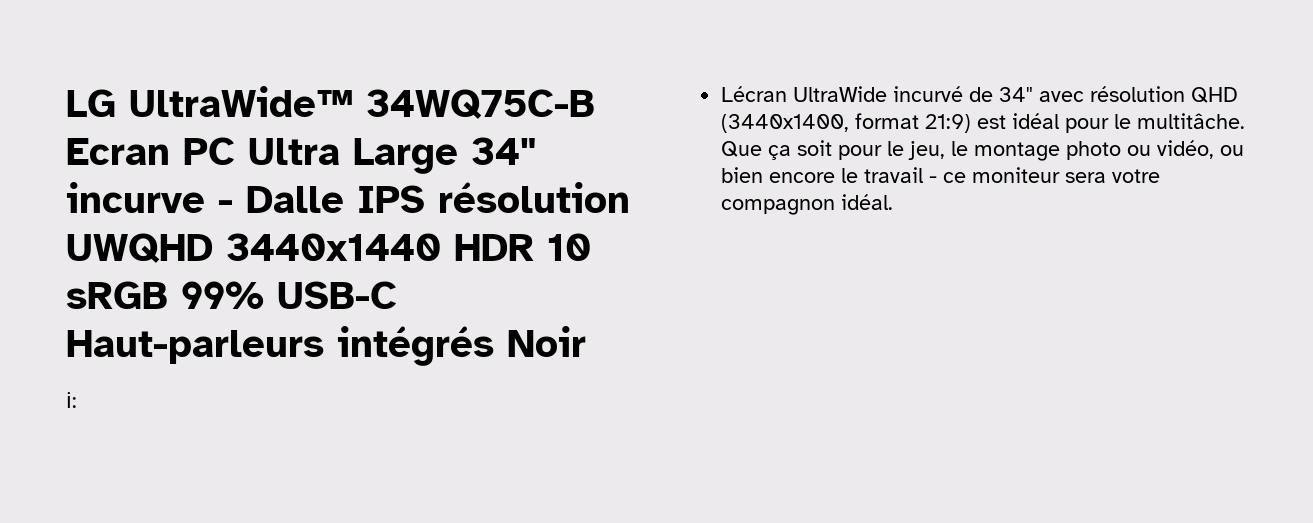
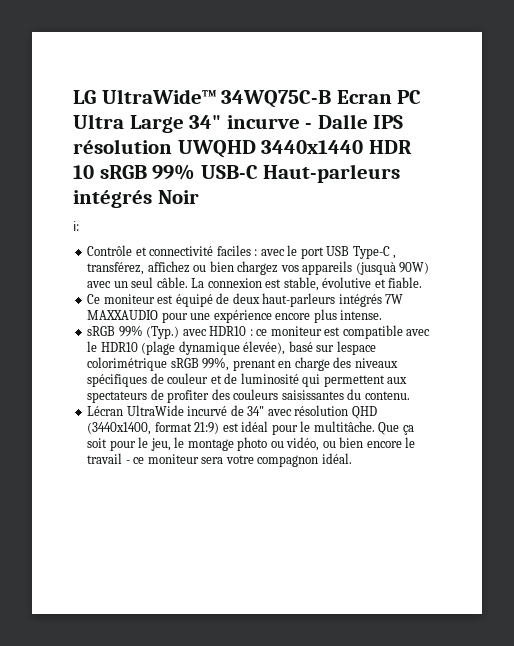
(77, 400) none -> [87,245,397,259] [87,261,430,275] [87,277,423,291] [87,293,404,307] [87,309,383,323] [87,325,431,339] [87,341,376,355] [87,357,398,371] [87,373,408,387] [87,389,410,403] // Contrôle et connectivité faciles : avec le port USB Type-C , transférez, affichez ou bien chargez vos appareils (jusquà 90W) avec un seul câble. La connexion est stable, évolutive et fiable. // Ce moniteur est équipé de deux haut-parleurs intégrés 7W MAXXAUDIO pour une expérience encore plus intense. // sRGB 99% (Typ.) avec HDR10 : ce moniteur est compatible avec le HDR10 (plage dynamique élevée), basé sur lespace colorimétrique sRGB 99%, prenant en charge des niveaux spécifiques de couleur et de luminosité qui permettent aux spectateurs de profiter des couleurs saisissantes du contenu.

